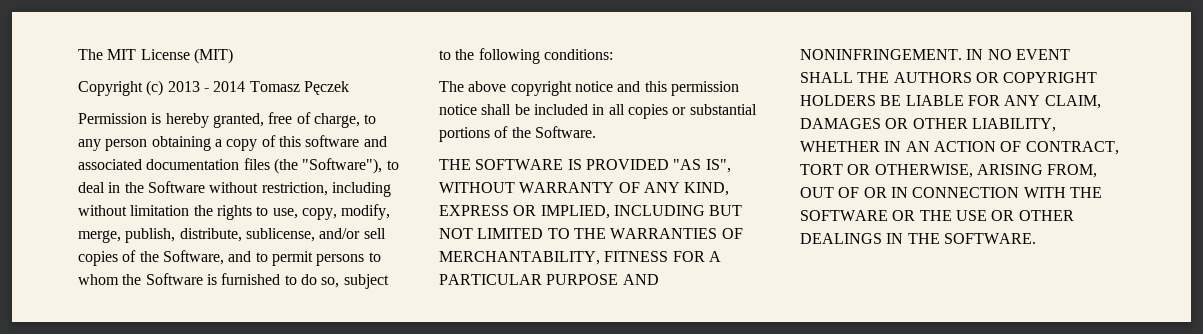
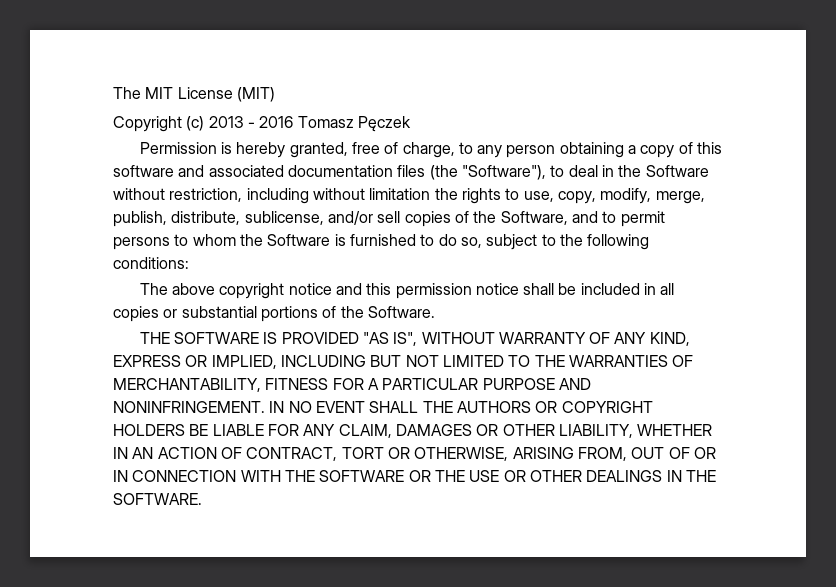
[213,81,246,92] 2014 -> [259,116,294,128] 2016

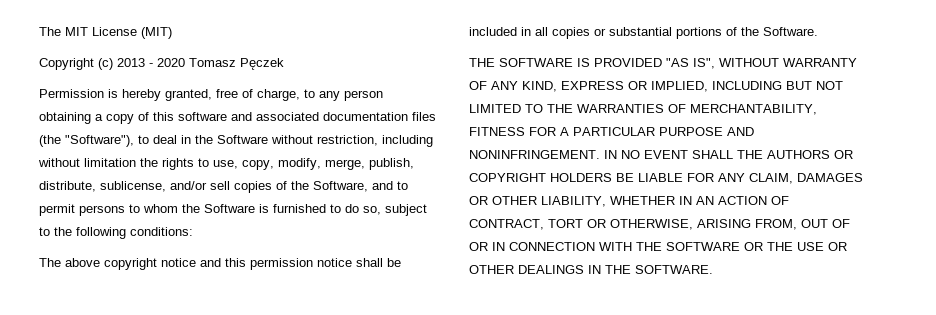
[259,116,294,128] 2016 -> [157,58,185,67] 2020

